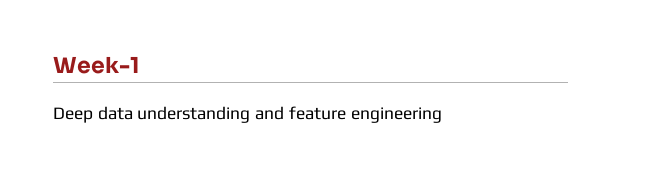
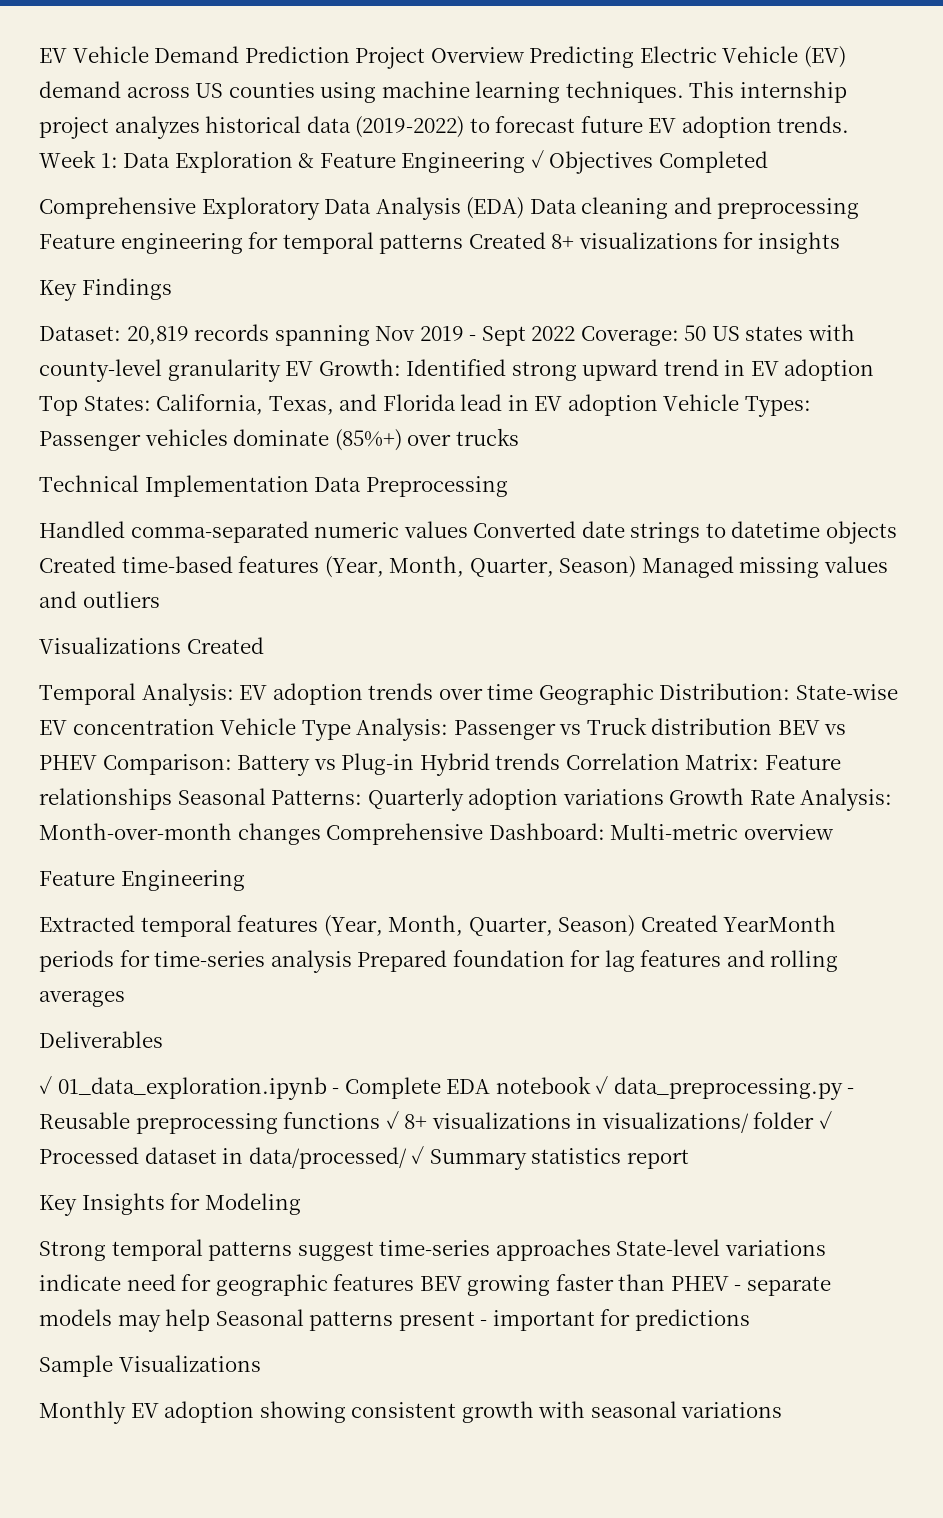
[53,56,139,74] [53,106,442,123] Week-1 // Deep data understanding and feature engineering -> [39,46,846,69] [39,81,847,103] [39,116,850,139] [39,150,768,174] [39,197,860,220] [39,232,840,254] [39,278,172,301] [39,324,855,346] [39,359,875,382] [39,394,811,417] [39,428,519,451] [39,475,508,497] [39,521,897,544] [39,556,888,578] [39,591,160,608] [39,637,264,654] [39,683,898,706] [39,717,847,741] [39,753,841,776] [39,788,893,811] [39,823,834,845] [39,870,245,891] [39,915,837,937] [39,950,839,973] [39,990,125,1007] [39,1031,163,1048] [39,1076,855,1100] [39,1111,832,1134] [39,1146,689,1170] [39,1193,301,1216] [39,1239,826,1261] [39,1274,831,1296] [39,1309,750,1332] [39,1355,261,1377] [39,1401,783,1424] EV Vehicle Demand Prediction Project Overview Predicting Electric Vehicle (EV) demand across US counties using machine learning techniques. This internship project analyzes historical data (2019-2022) to forecast future EV adoption trends. Week 1: Data Exploration & Feature Engineering ✓ Objectives Completed // Comprehensive Exploratory Data Analysis (EDA) Data cleaning and preprocessing Feature engineering for temporal patterns Created 8+ visualizations for insights // Key Findings // Dataset: 20,819 records spanning Nov 2019 - Sept 2022 Coverage: 50 US states with county-level granularity EV Growth: Identified strong upward trend in EV adoption Top States: California, Texas, and Florida lead in EV adoption Vehicle Types: Passenger vehicles dominate (85%+) over trucks // Technical Implementation Data Preprocessing // Handled comma-separated numeric values Converted date strings to datetime objects Created time-based features (Year, Month, Quarter, Season) Managed missing values and outliers // Visualizations Created // Temporal Analysis: EV adoption trends over time Geographic Distribution: State-wise EV concentration Vehicle Type Analysis: Passenger vs Truck distribution BEV vs PHEV Comparison: Battery vs Plug-in Hybrid trends Correlation Matrix: Feature relationships Seasonal Patterns: Quarterly adoption variations Growth Rate Analysis: Month-over-month changes Comprehensive Dashboard: Multi-metric overview // Feature Engineering // Extracted temporal features (Year, Month, Quarter, Season) Created YearMonth periods for time-series analysis Prepared foundation for lag features and rolling averages // Deliverables // ✓ 01_data_exploration.ipynb - Complete EDA notebook ✓ data_preprocessing.py - Reusable preprocessing functions ✓ 8+ visualizations in visualizations/ folder ✓ Processed dataset in data/processed/ ✓ Summary statistics report // Key Insights for Modeling // Strong temporal patterns suggest time-series approaches State-level variations indicate need for geographic features BEV growing faster than PHEV - separate models may help Seasonal patterns present - important for predictions // Sample Visualizations // Monthly EV adoption showing consistent growth with seasonal variations

